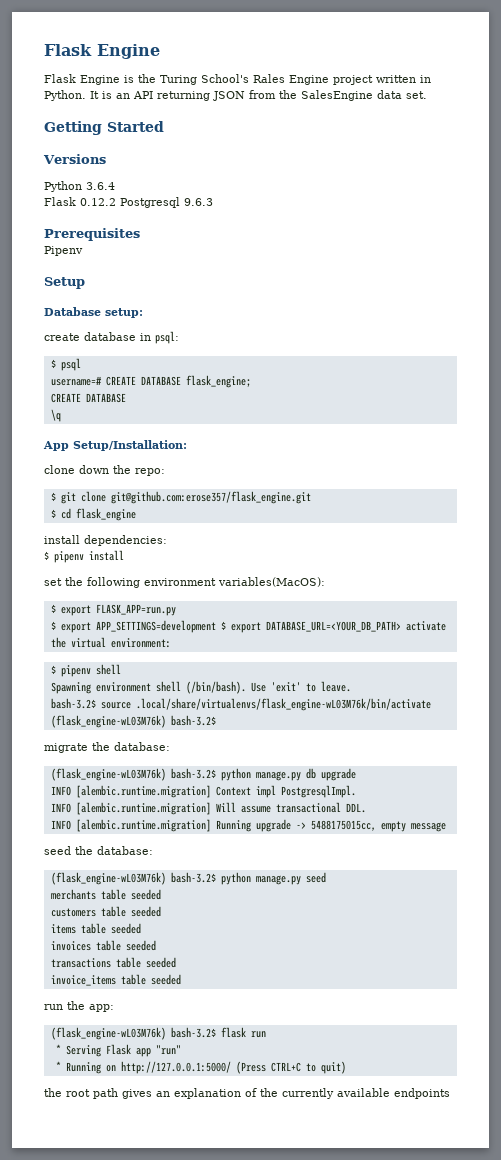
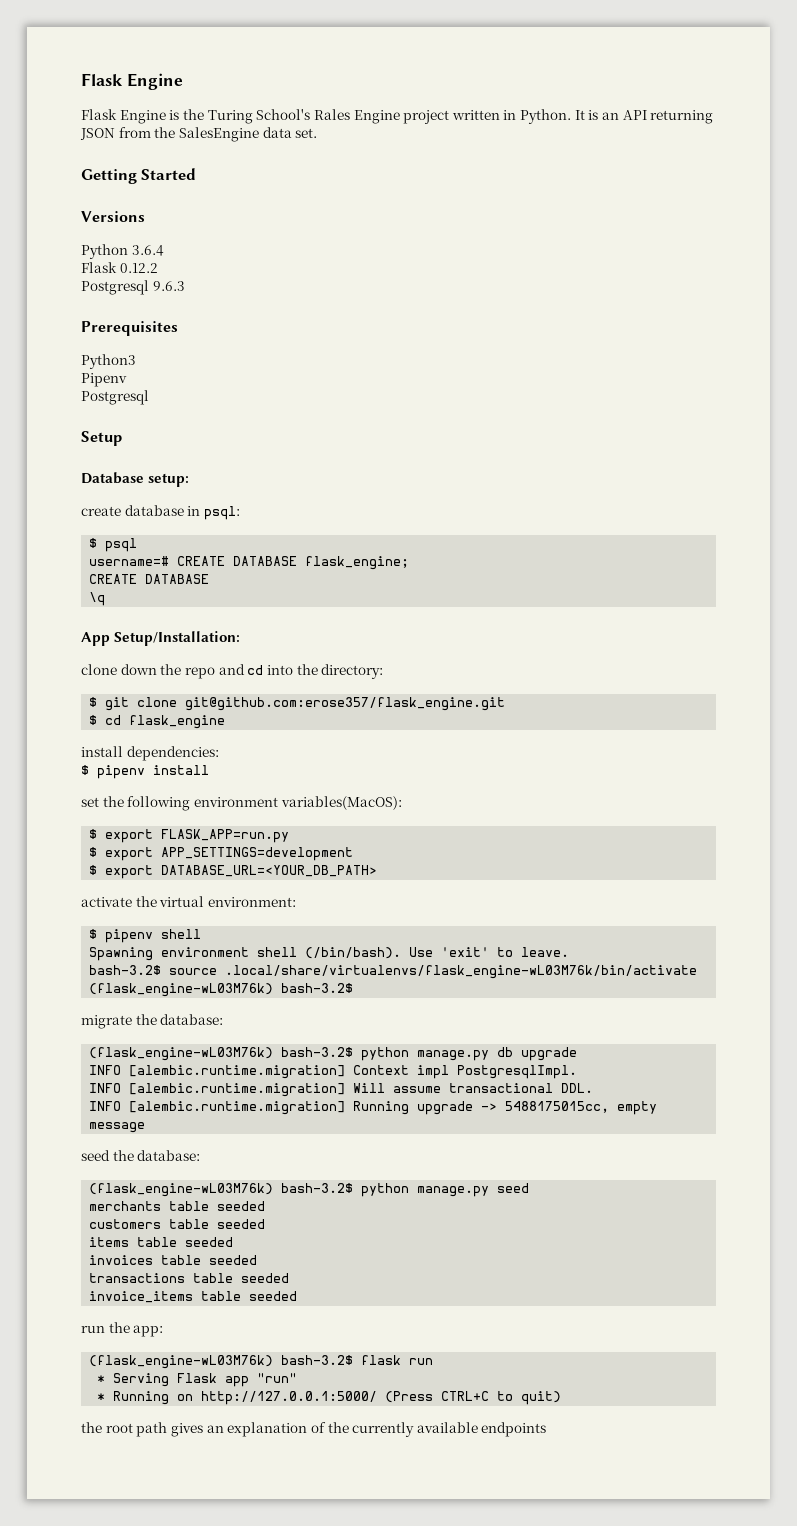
(116, 202) none -> (158, 268) //
(140, 234) none -> [81,354,136,369] // Python3
(83, 251) none -> [81,390,149,405] // Postgresql
[135,468,165,476] repo: -> [184,664,384,679] repo and cd into the directory:
(216, 626) none -> (354, 854) //
(401, 626) none -> (378, 871) //

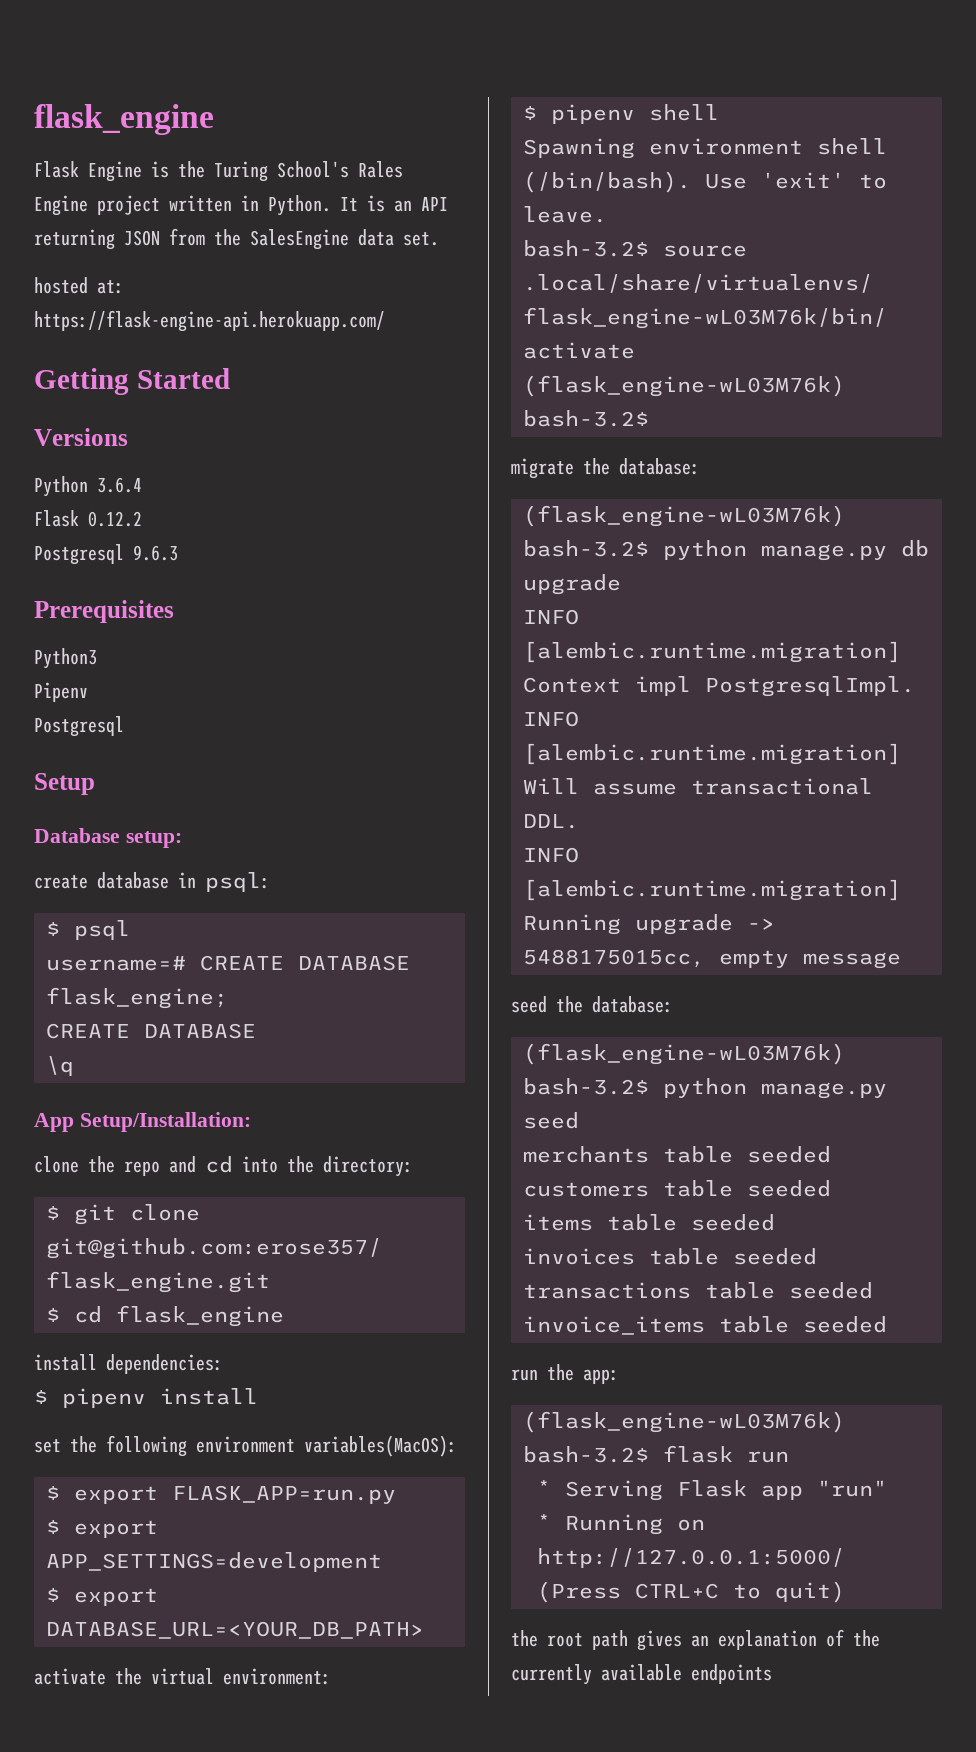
[81,73,183,90] Flask Engine -> [34,104,214,135] flask_engine
(318, 133) none -> [34,277,124,294] [34,310,385,332] // hosted at: https://flask-engine-api.herokuapp.com/
[120,664,157,675] down -> (79, 1164) none

